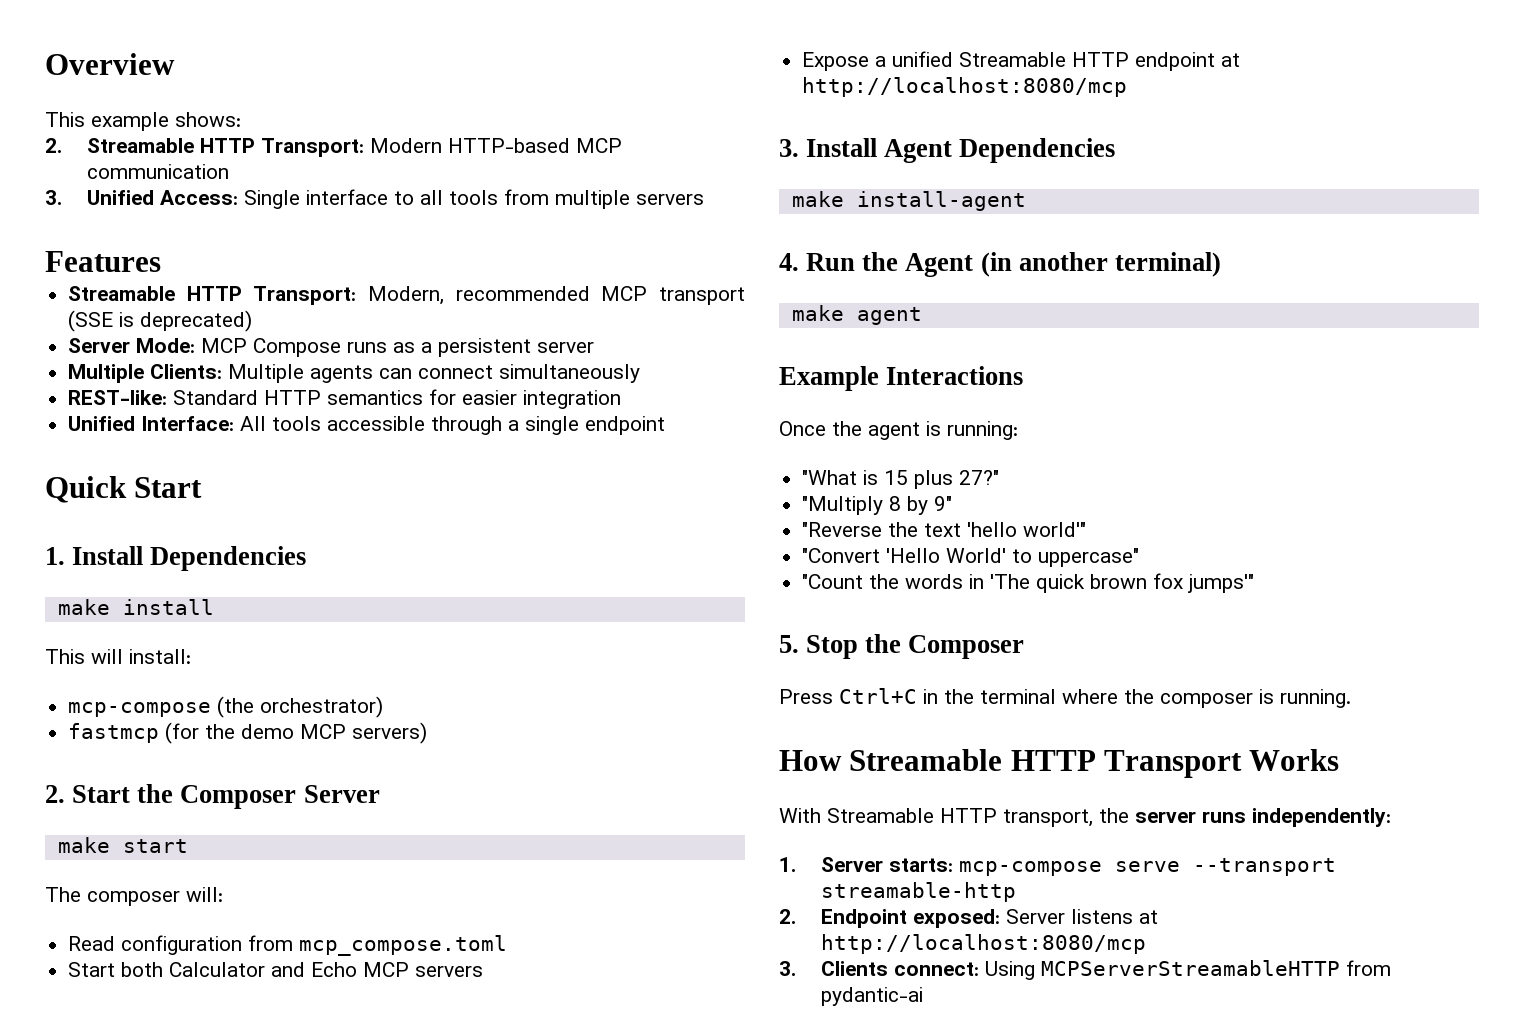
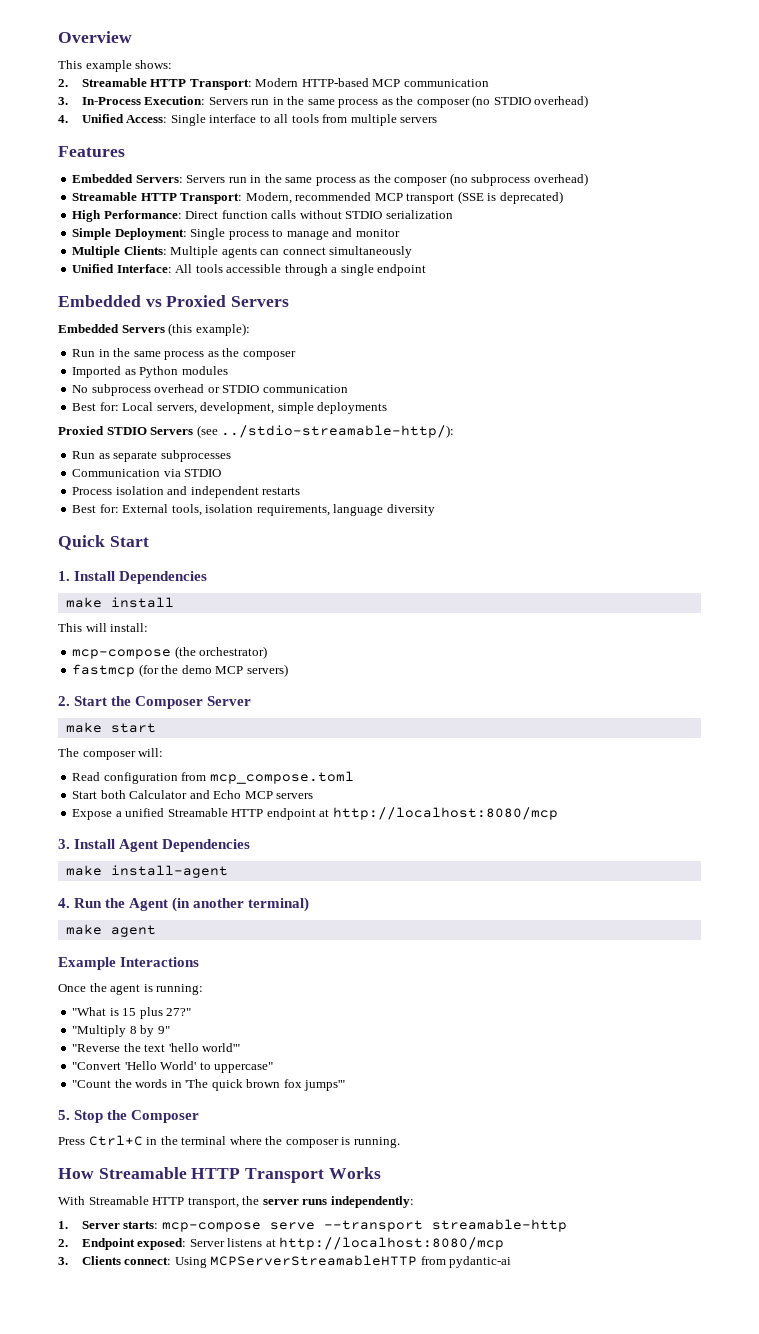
(62, 197) none -> [81,95,589,108] [58,115,68,123] In-Process Execution: Servers run in the same process as the composer (no STDIO overhead) // 4.
(161, 261) none -> [72,173,588,186] // Embedded Servers: Servers run in the same process as the composer (no subprocess overhead)
[68,338,595,357] Server Mode: MCP Compose runs as a persistent server -> [72,210,453,222] [72,228,400,240] High Performance: Direct function calls without STDIO serialization // Simple Deployment: Single process to manage and monitor
[68,389,622,409] // REST-like: Standard HTTP semantics for easier integration -> (413, 252) none
(666, 425) none -> [58,295,290,307] [58,323,250,336] [72,348,296,360] [72,366,228,378] [72,384,348,396] [72,402,388,414] [58,425,455,438] [72,450,231,462] [72,469,222,477] [72,486,301,498] [72,504,435,516] // Embedded vs Proxied Servers // Embedded Servers (this example): // Run in the same process as the composer // Imported as Python modules // No subprocess overhead or STDIO communication // Best for: Local servers, development, simple deployments // Proxied STDIO Servers (see ../stdio-streamable-http/): // Run as separate subprocesses // Communication via STDIO // Process isolation and independent restarts // Best for: External tools, isolation requirements, language diversity

